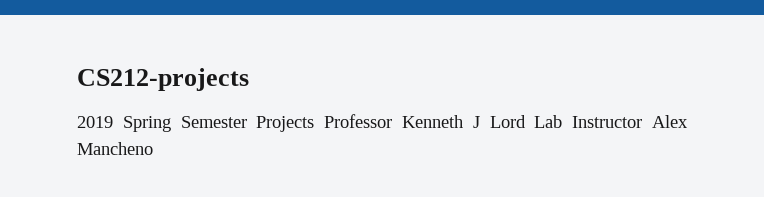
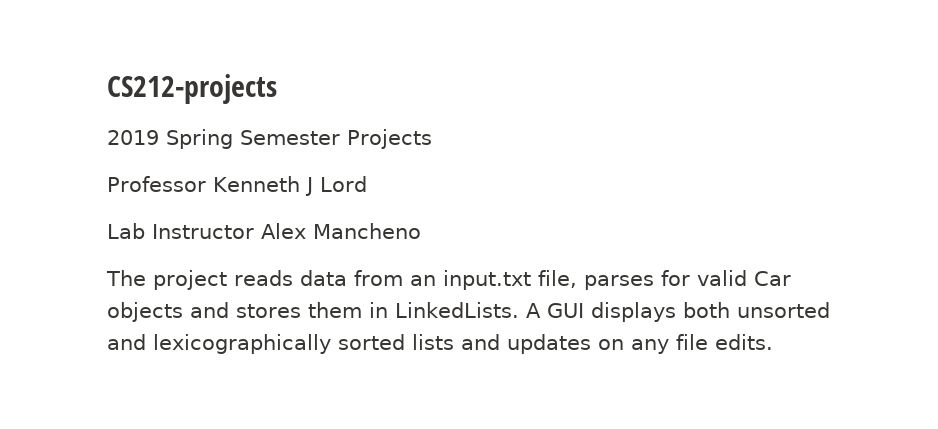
(315, 124) none -> (432, 139) //
(526, 121) none -> (367, 184) //
(153, 148) none -> [106,270,791,290] [107,302,830,322] [107,334,773,354] // The project reads data from an input.txt file, parses for valid Car objects and stores them in LinkedLists. A GUI displays both unsorted and lexicographically sorted lists and updates on any file edits.

